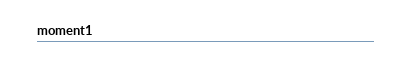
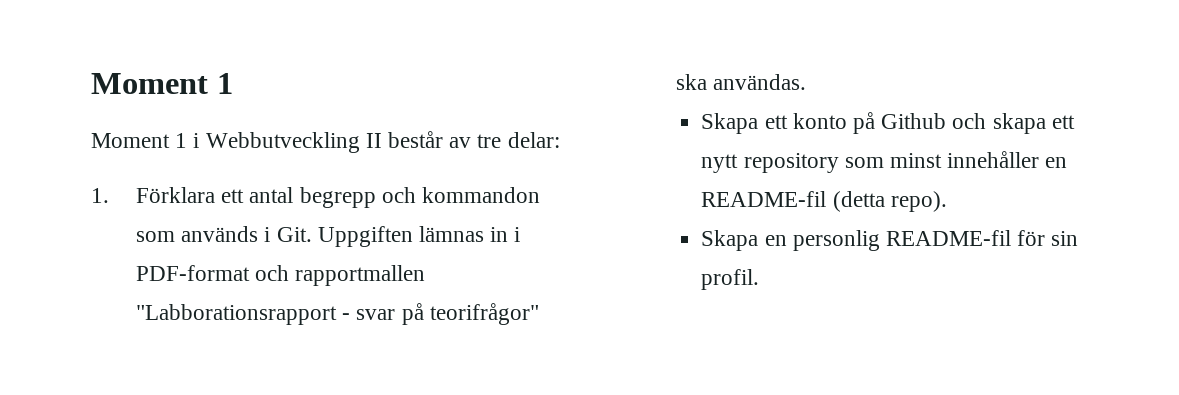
[37,25,93,35] moment1 -> [91,73,233,94] [91,131,560,153] [91,187,541,208] [135,226,521,247] [135,265,426,286] [135,303,539,325] [675,74,807,90] [701,112,1075,134] [701,151,1068,173] [701,191,947,212] [701,230,1079,251] [701,269,760,290] Moment 1 // Moment 1 i Webbutveckling II består av tre delar: // 1. Förklara ett antal begrepp och kommandon som används i Git. Uppgiften lämnas in i PDF-format och rapportmallen "Labborationsrapport - svar på teorifrågor" ska användas. // Skapa ett konto på Github och skapa ett nytt repository som minst innehåller en README-fil (detta repo). // Skapa en personlig README-fil för sin profil.

